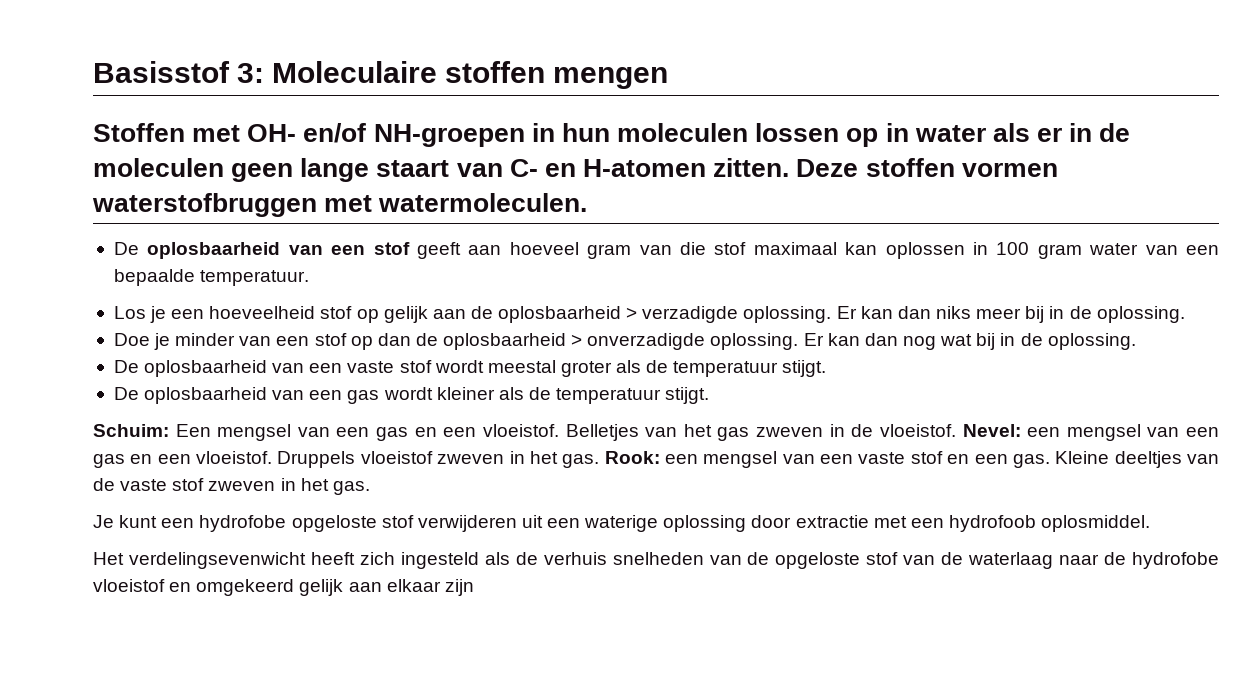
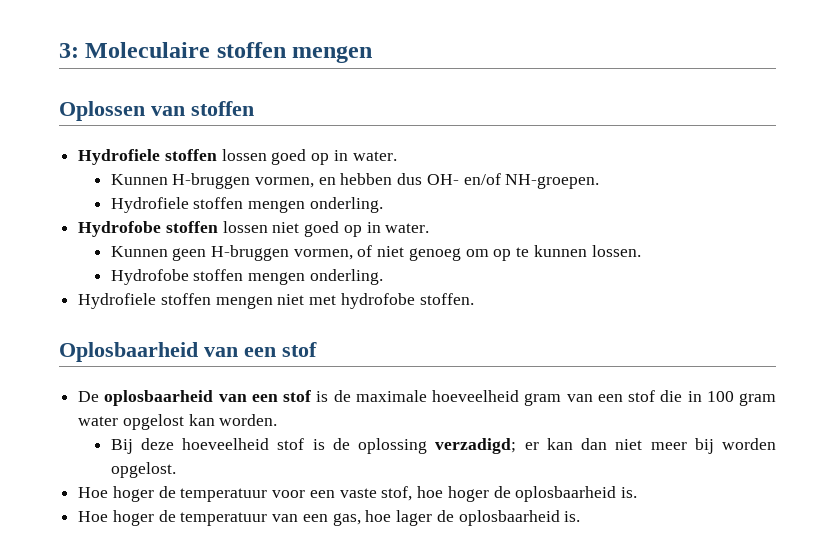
[93,61,230,83] Basisstof -> (59, 50) none
[93,123,1131,147] [93,158,1058,182] [92,193,588,217] Stoffen met OH- en/of NH-groepen in hun moleculen lossen op in water als er in de moleculen geen lange staart van C- en H-atomen zitten. Deze stoffen vormen waterstofbruggen met watermoleculen. -> [59,101,254,121] [78,149,397,165] [110,173,600,189] [110,197,383,213] [78,221,430,237] [110,245,641,261] [110,269,383,285] [78,293,474,309] [59,342,317,362] Oplossen van stoffen // Hydrofiele stoffen lossen goed op in water. // Kunnen H-bruggen vormen, en hebben dus OH- en/of NH-groepen. // Hydrofiele stoffen mengen onderling. // Hydrofobe stoffen lossen niet goed op in water. // Kunnen geen H-bruggen vormen, of niet genoeg om op te kunnen lossen. // Hydrofobe stoffen mengen onderling. // Hydrofiele stoffen mengen niet met hydrofobe stoffen. // Oplosbaarheid van een stof
[416,242,1219,259] [113,269,310,286] [113,306,1185,323] [113,333,1136,350] [113,360,827,377] [113,387,710,404] [93,424,1219,441] [93,451,1219,468] [93,478,370,495] [93,515,1151,532] [93,552,1219,569] [93,579,474,596] geeft aan hoeveel gram van die stof maximaal kan oplossen in 100 gram water van een bepaalde temperatuur. // Los je een hoeveelheid stof op gelijk aan de oplosbaarheid > verzadigde oplossing. Er kan dan niks meer bij in de oplossing. // Doe je minder van een stof op dan de oplosbaarheid > onverzadigde oplossing. Er kan dan nog wat bij in de oplossing. // De oplosbaarheid van een vaste stof wordt meestal groter als de temperatuur stijgt. // De oplosbaarheid van een gas wordt kleiner als de temperatuur stijgt. // Schuim: Een mengsel van een gas en een vloeistof. Belletjes van het gas zweven in de vloeistof. Nevel: een mengsel van een gas en een vloeistof. Druppels vloeistof zweven in het gas. Rook: een mengsel van een vaste stof en een gas. Kleine deeltjes van de vaste stof zweven in het gas. // Je kunt een hydrofobe opgeloste stof verwijderen uit een waterige oplossing door extractie met een hydrofoob oplosmiddel. // Het verdelingsevenwicht heeft zich ingesteld als de verhuis snelheden van de opgeloste stof van de waterlaag naar de hydrofobe vloeistof en omgekeerd gelijk aan elkaar zijn -> [316,390,776,406] [78,414,278,430] [110,438,776,454] [110,462,176,478] [78,486,637,502] [78,510,581,526] is de maximale hoeveelheid gram van een stof die in 100 gram water opgelost kan worden. // Bij deze hoeveelheid stof is de oplossing verzadigd; er kan dan niet meer bij worden opgelost. // Hoe hoger de temperatuur voor een vaste stof, hoe hoger de oplosbaarheid is. // Hoe hoger de temperatuur van een gas, hoe lager de oplosbaarheid is.

